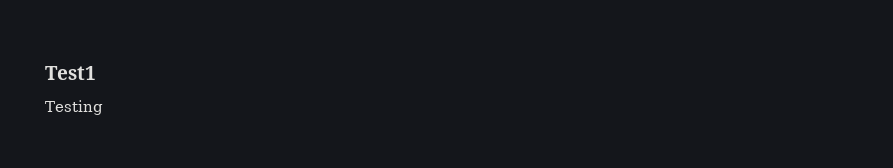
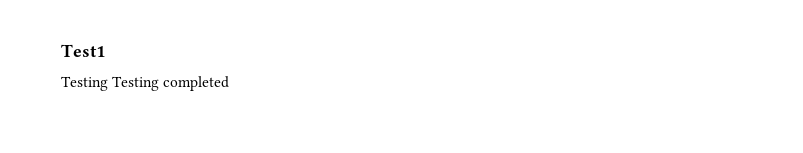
(103, 107) none -> [112,76,230,91] Testing completed

